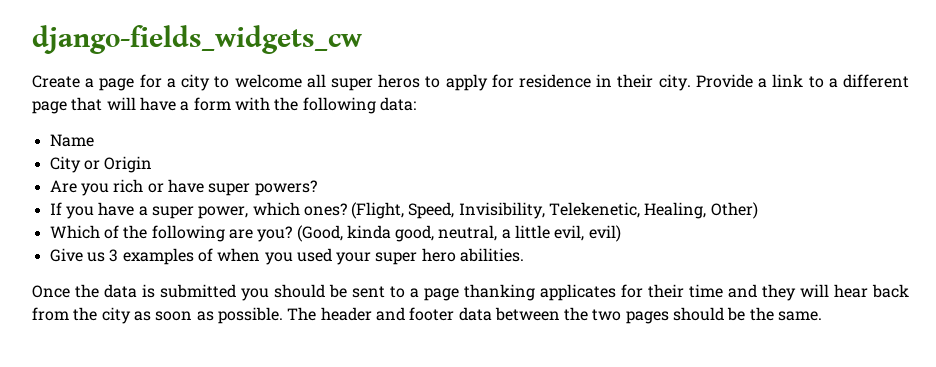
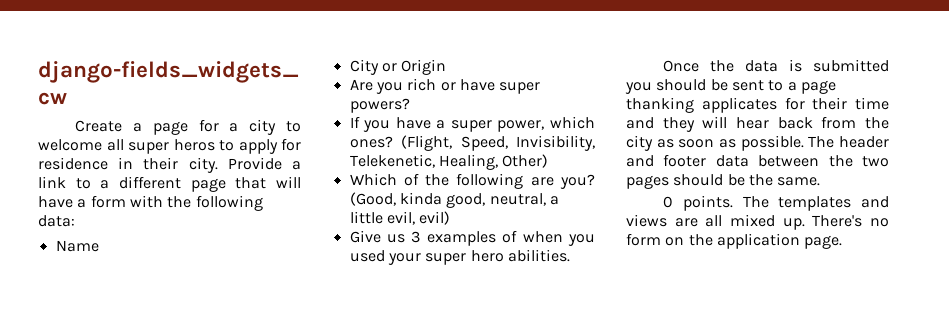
(823, 316) none -> [663,195,889,211] [626,214,889,230] [626,233,843,249] // 0 points. The templates and views are all mixed up. There's no form on the application page.

